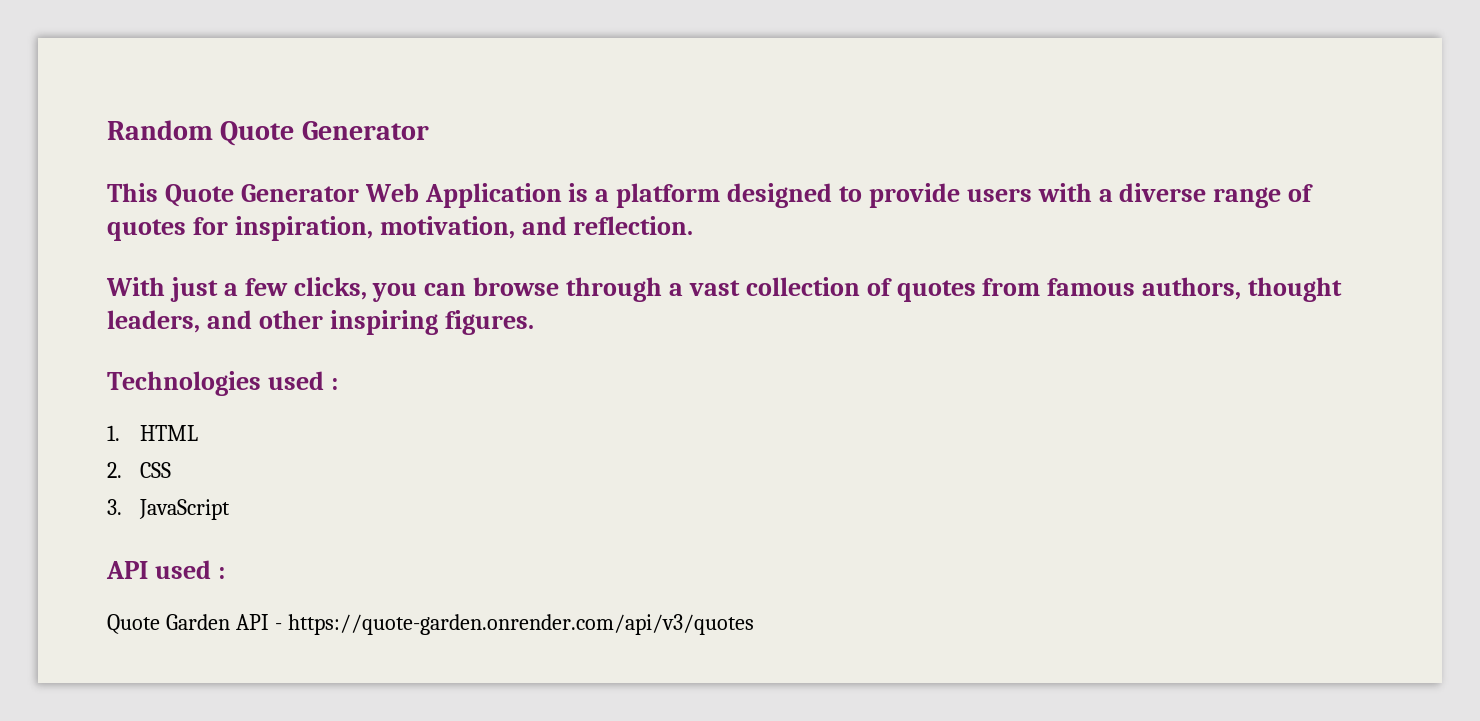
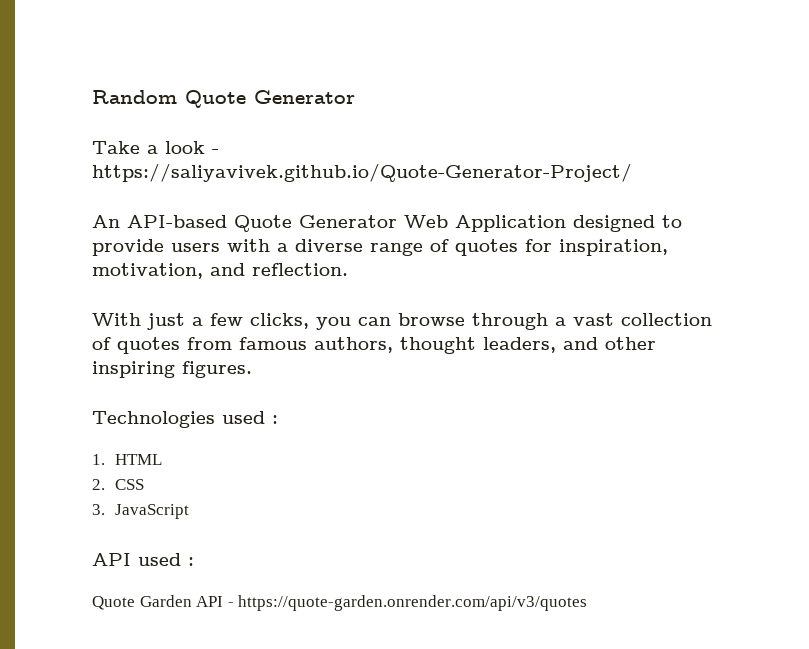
[107,183,158,202] This -> [92,141,219,154] [92,163,632,182] [92,215,227,228] Take a look - https://saliyavivek.github.io/Quote-Generator-Project/ // An API-based
[568,183,721,208] is a platform -> (566, 223) none

